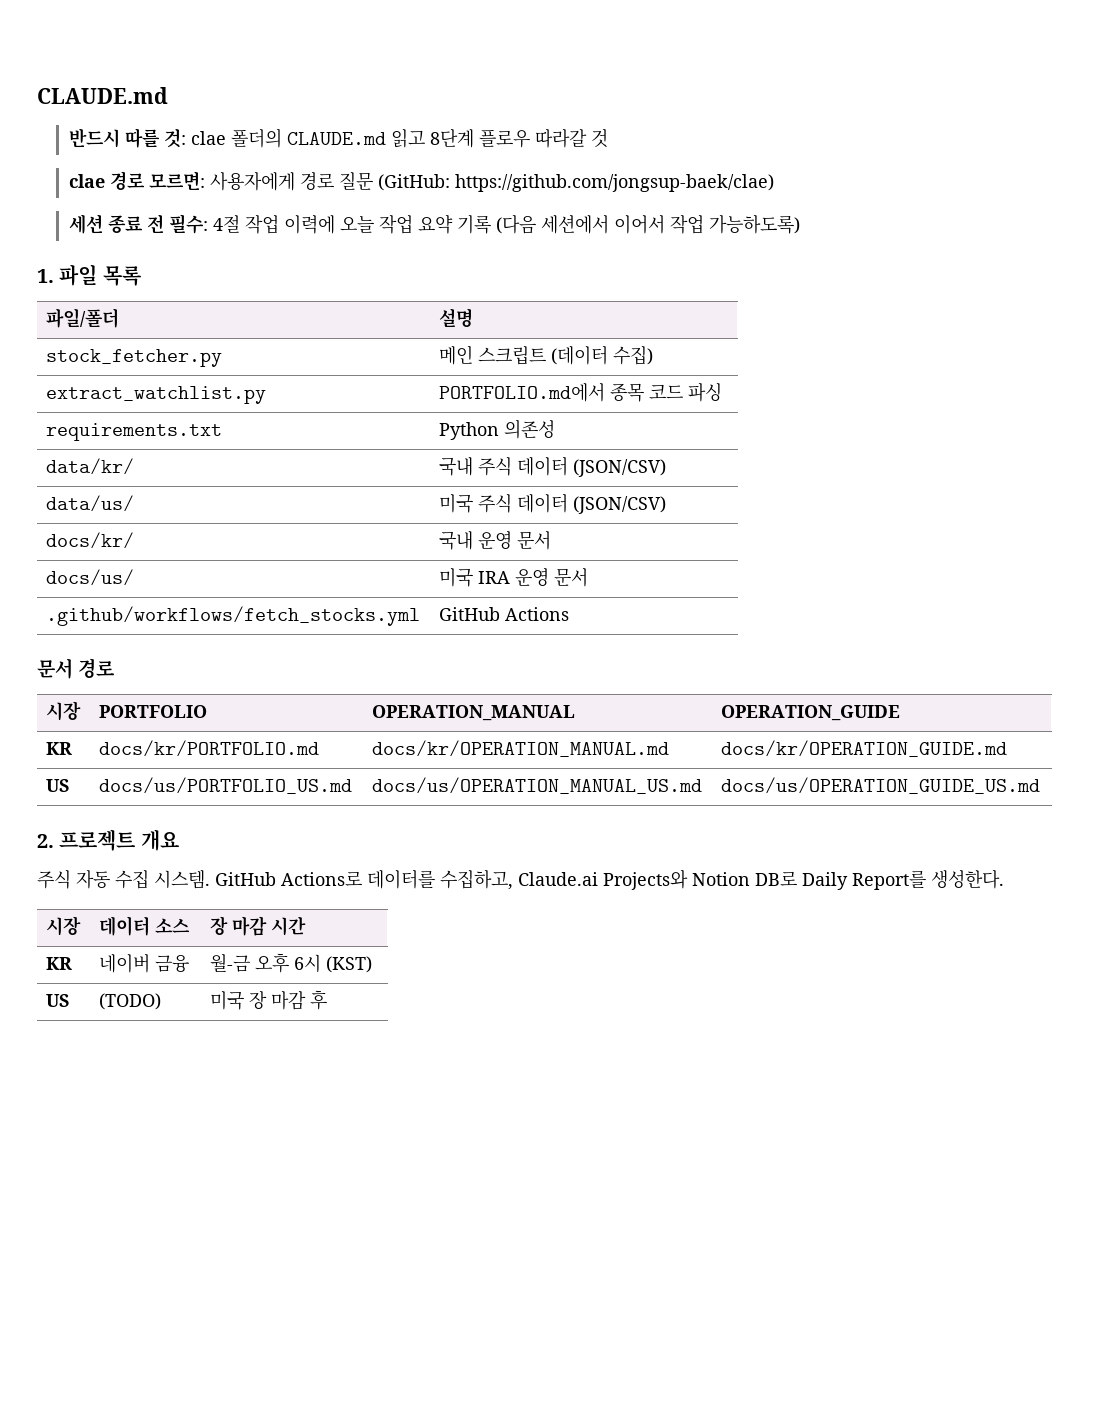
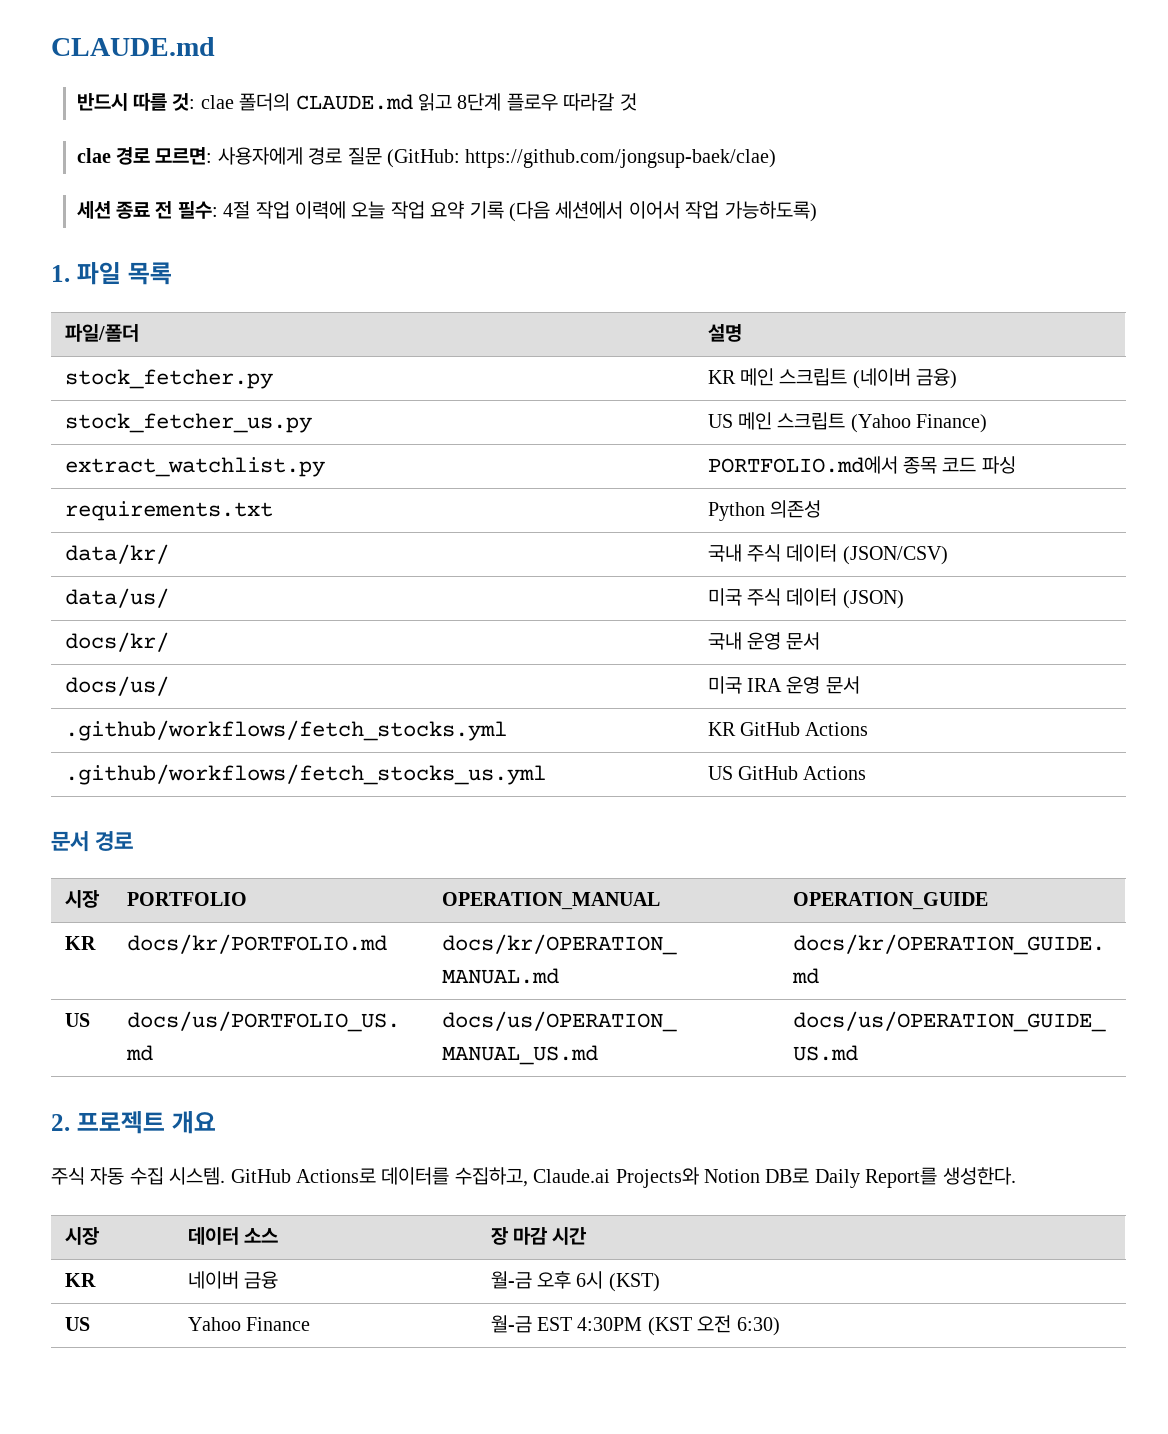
[439,345,654,365] 메인 스크립트 (데이터 수집) -> [707,368,958,389] [64,413,312,433] [707,412,988,433] KR 메인 스크립트 (네이버 금융) // stock_fetcher_us.py | US 메인 스크립트 (Yahoo Finance)
[573,496,667,514] (JSON/CSV) -> [842,590,904,609] (JSON)
(421, 616) none -> [707,722,869,736] [64,764,546,785] [707,766,733,780] KR GitHub Actions // .github/workflows/fetch_stocks_us.yml | US
[99,993,162,1010] [210,990,328,1010] (TODO) | 미국 장 마감 후 -> [187,1317,310,1331] [490,1315,780,1336] Yahoo Finance | 월-금 EST 4:30PM (KST 오전 6:30)

